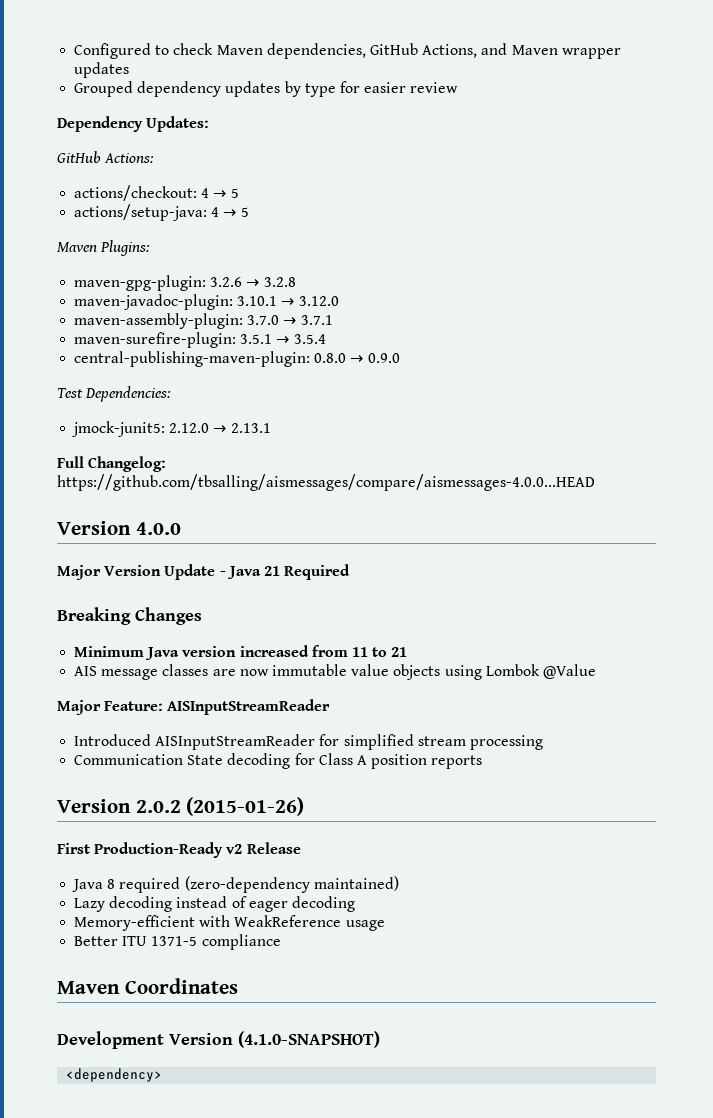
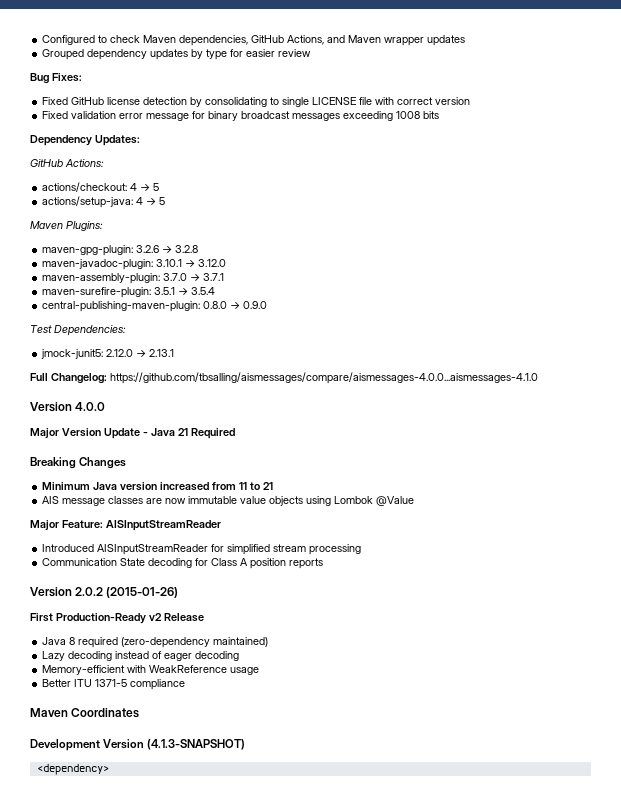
(459, 87) none -> [30,73,82,84] [42,97,471,107] [42,111,440,121] // Bug Fixes: // Fixed GitHub license detection by consolidating to single LICENSE file with correct version // Fixed validation error message for binary broadcast messages exceeding 1008 bits
[57,474,595,491] https://github.com/tbsalling/aismessages/compare/aismessages-4.0.0...HEAD -> [110,372,538,384] https://github.com/tbsalling/aismessages/compare/aismessages-4.0.0...aismessages-4.1.0
[238,1031,380,1048] (4.1.0-SNAPSHOT) -> [147,739,246,750] (4.1.3-SNAPSHOT)

